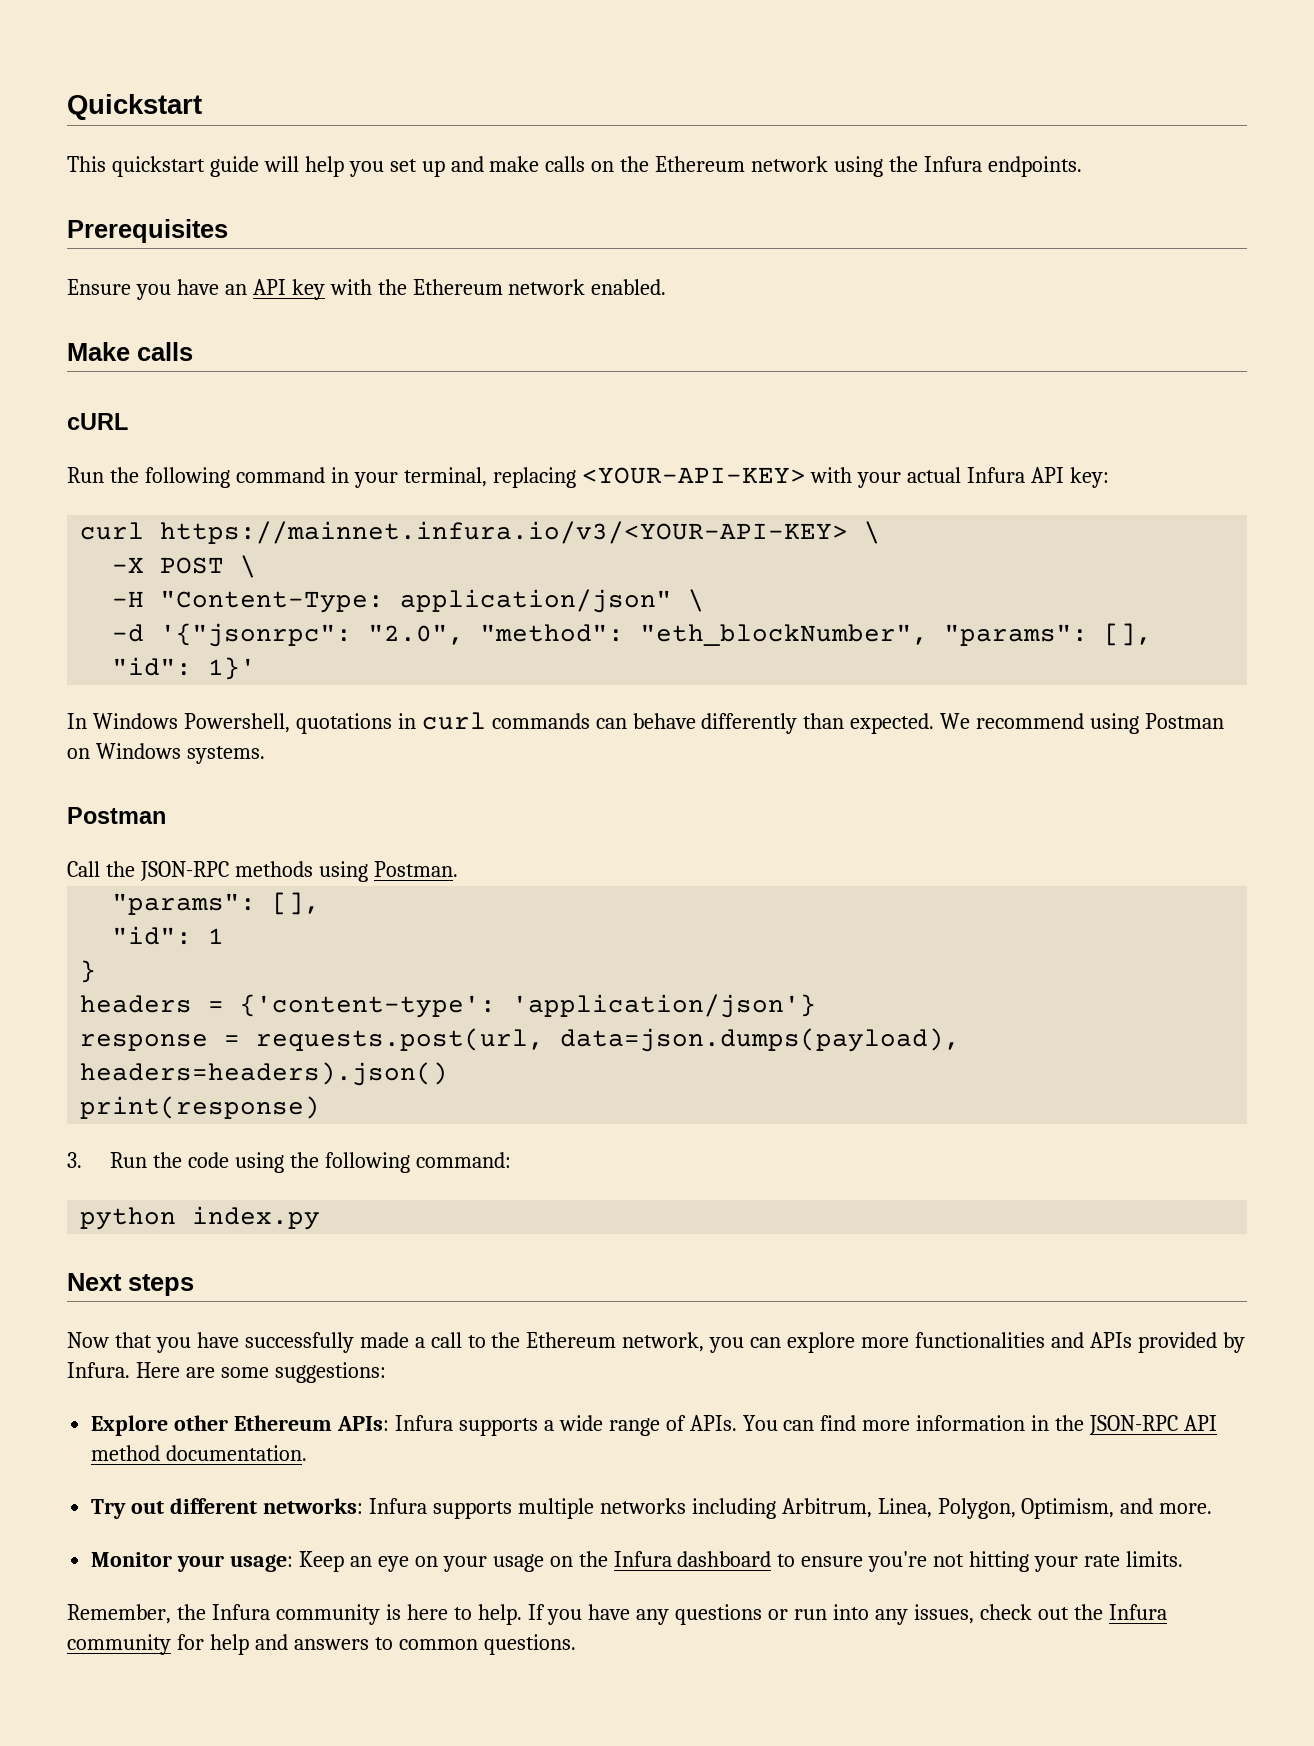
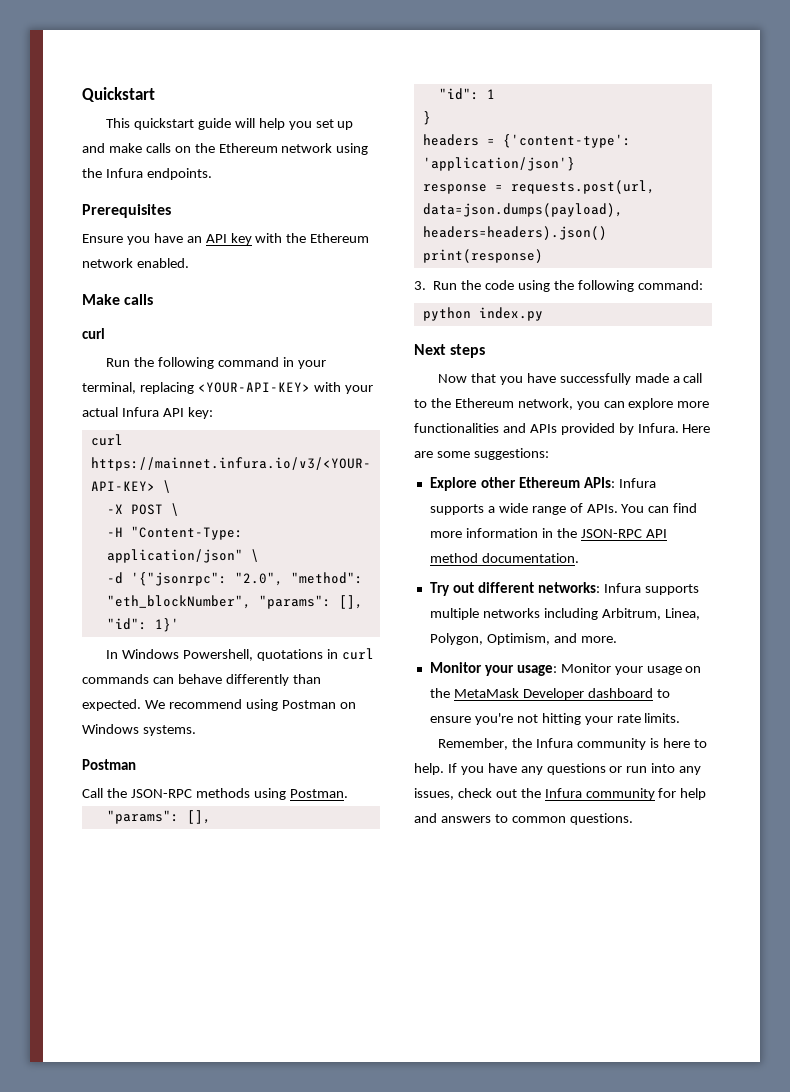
[67,413,128,430] cURL -> [82,328,105,339] curl
[299,1551,438,1572] Keep an eye on -> [560,663,611,673] Monitor
[613,1551,672,1567] Infura -> [453,688,584,700] MetaMask Developer

